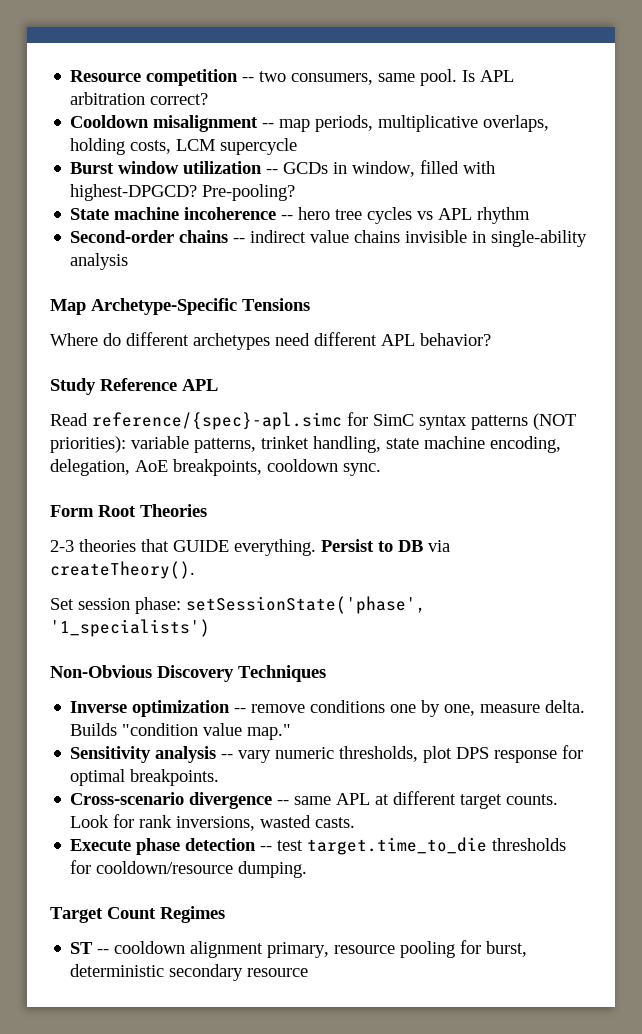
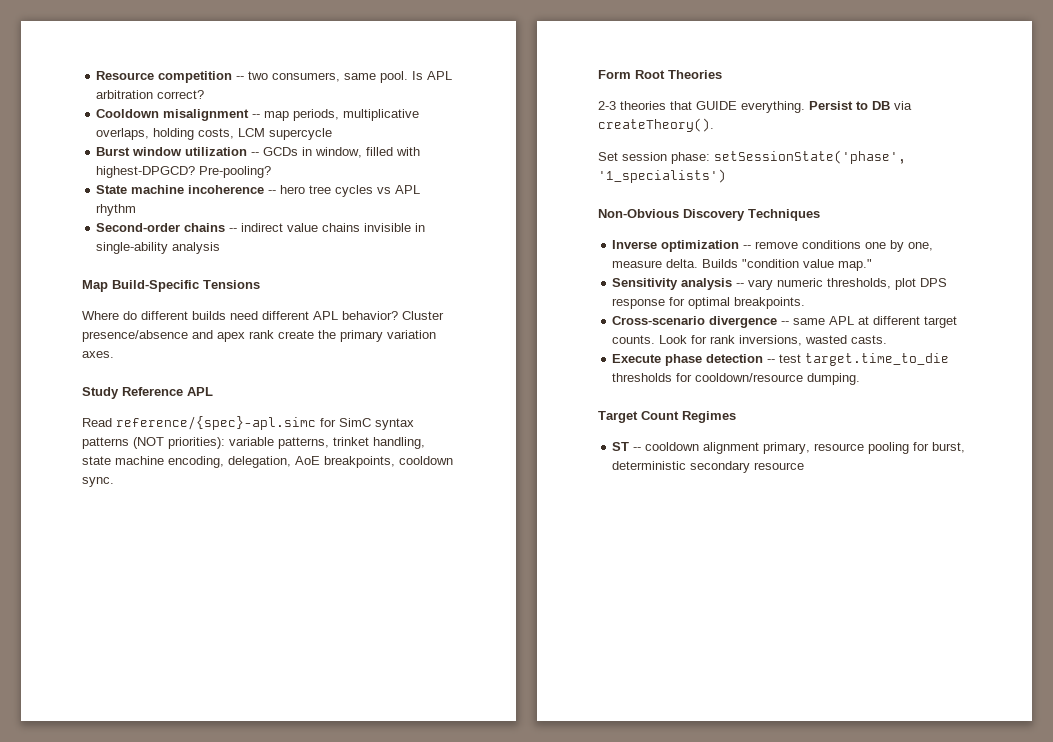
[91,298,237,315] Archetype-Specific -> [112,280,199,292] Build-Specific
[193,333,270,350] archetypes -> [192,311,226,320] builds
(491, 339) none -> [402,311,444,320] [82,330,436,342] [82,351,114,358] Cluster presence/absence and apex rank create the primary variation axes.

